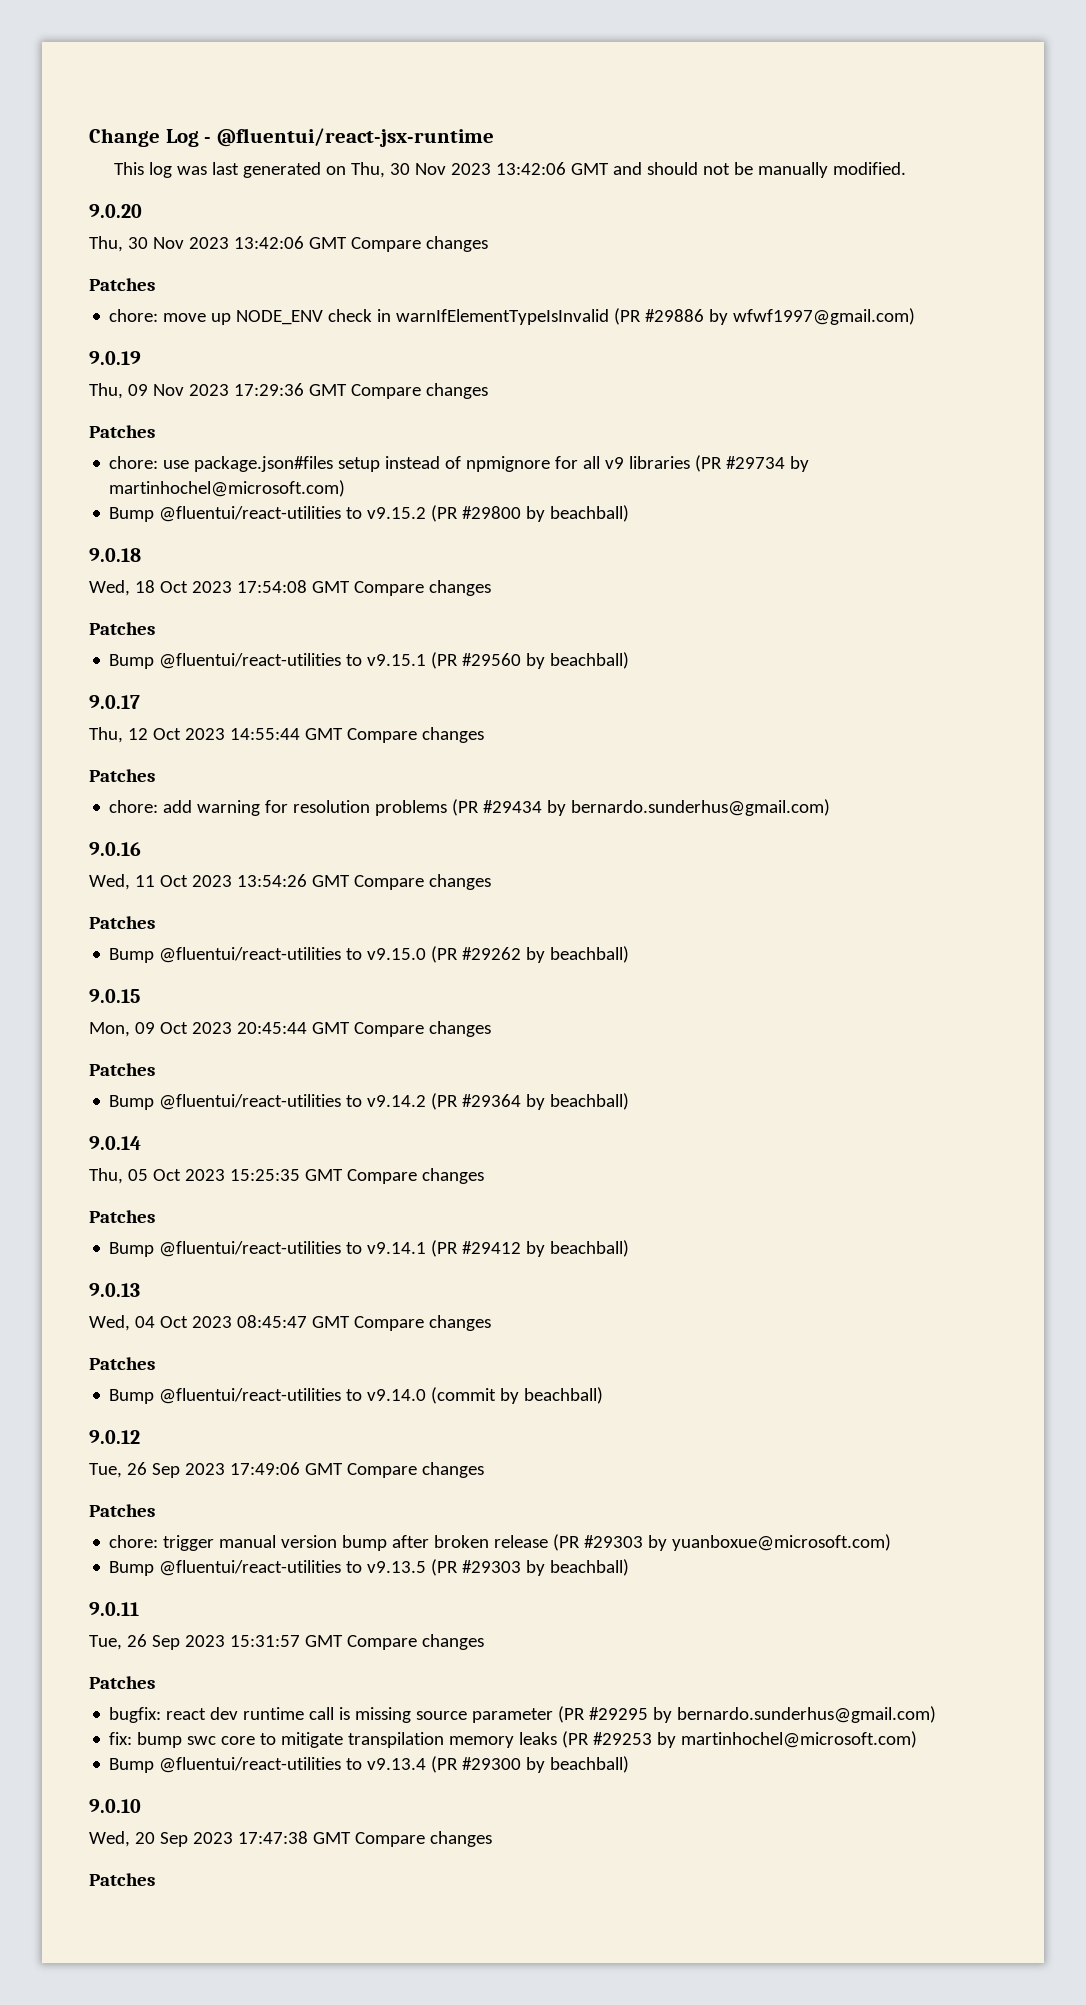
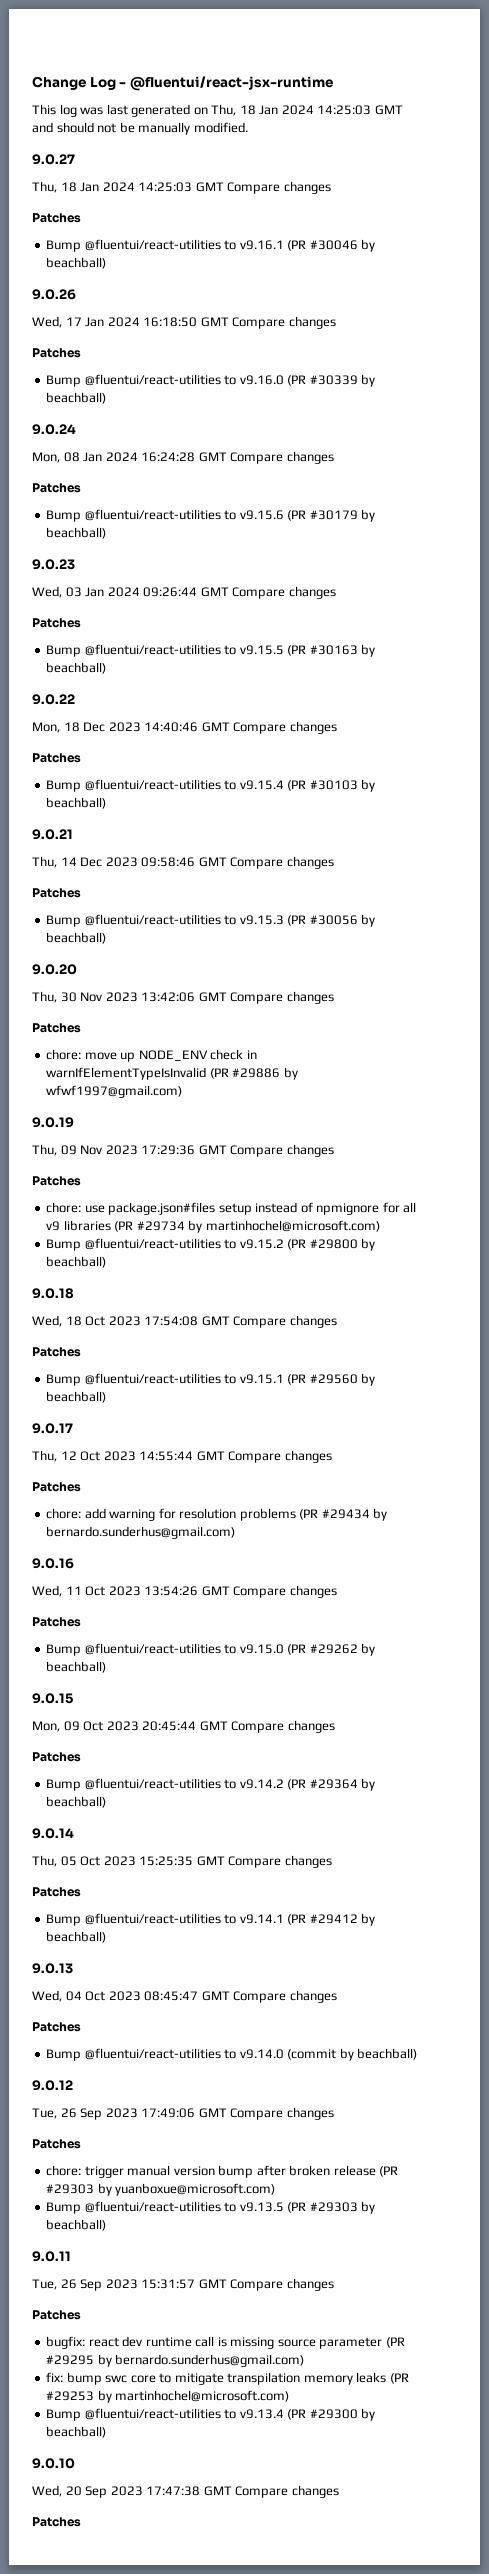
[389,162,566,175] 30 Nov 2023 13:42:06 -> [239,105,372,115] 18 Jan 2024 14:25:03
(906, 168) none -> [32,154,75,165] [32,181,331,194] [32,213,81,223] [46,239,376,252] [46,257,107,269] [32,289,76,300] [32,316,336,329] [32,348,81,358] [46,374,376,387] [46,392,107,404] [32,424,76,435] [32,451,334,464] [32,483,81,493] [46,509,376,522] [46,527,107,539] [32,559,75,570] [32,586,336,599] [32,618,81,628] [46,644,376,657] [46,662,107,674] [32,694,75,705] [32,721,337,734] [32,753,81,763] [46,779,376,792] [46,797,107,809] [32,829,73,840] [32,856,334,869] [32,888,81,898] [46,914,376,927] [46,932,107,944] // 9.0.27 // Thu, 18 Jan 2024 14:25:03 GMT Compare changes // Patches // Bump @fluentui/react-utilities to v9.16.1 (PR #30046 by beachball) // 9.0.26 // Wed, 17 Jan 2024 16:18:50 GMT Compare changes // Patches // Bump @fluentui/react-utilities to v9.16.0 (PR #30339 by beachball) // 9.0.24 // Mon, 08 Jan 2024 16:24:28 GMT Compare changes // Patches // Bump @fluentui/react-utilities to v9.15.6 (PR #30179 by beachball) // 9.0.23 // Wed, 03 Jan 2024 09:26:44 GMT Compare changes // Patches // Bump @fluentui/react-utilities to v9.15.5 (PR #30163 by beachball) // 9.0.22 // Mon, 18 Dec 2023 14:40:46 GMT Compare changes // Patches // Bump @fluentui/react-utilities to v9.15.4 (PR #30103 by beachball) // 9.0.21 // Thu, 14 Dec 2023 09:58:46 GMT Compare changes // Patches // Bump @fluentui/react-utilities to v9.15.3 (PR #30056 by beachball)

